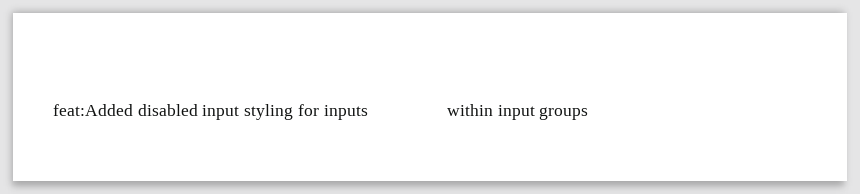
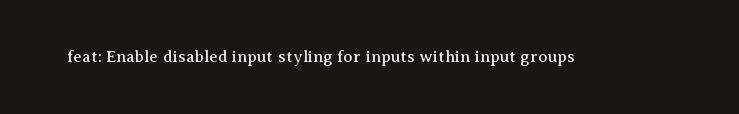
[53,104,133,116] feat:Added -> [67,50,159,62] feat: Enable

